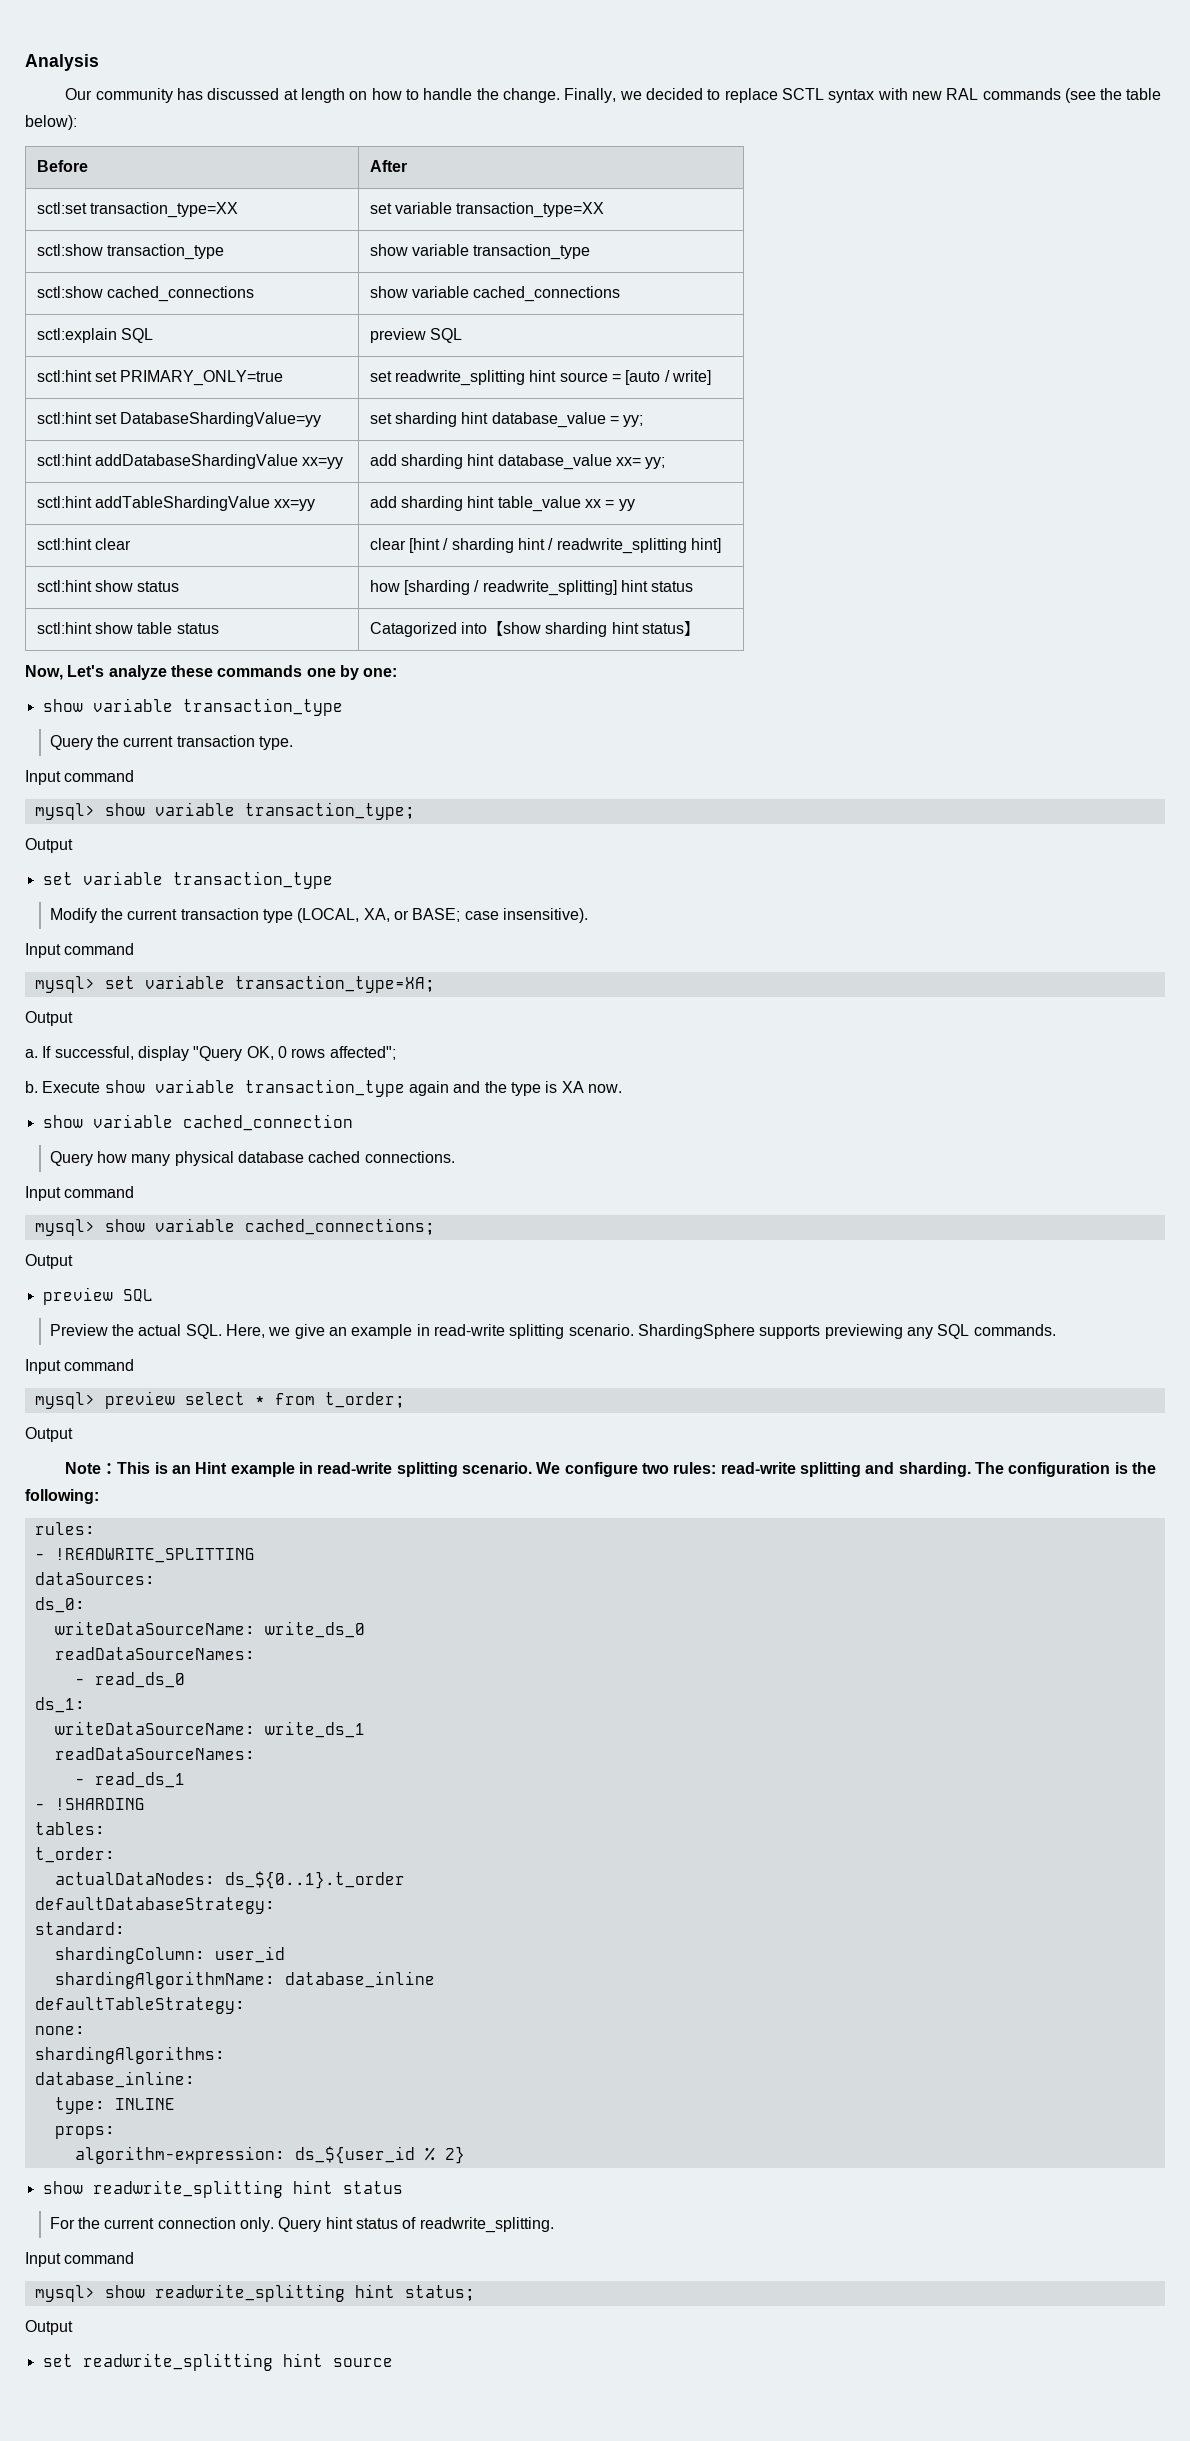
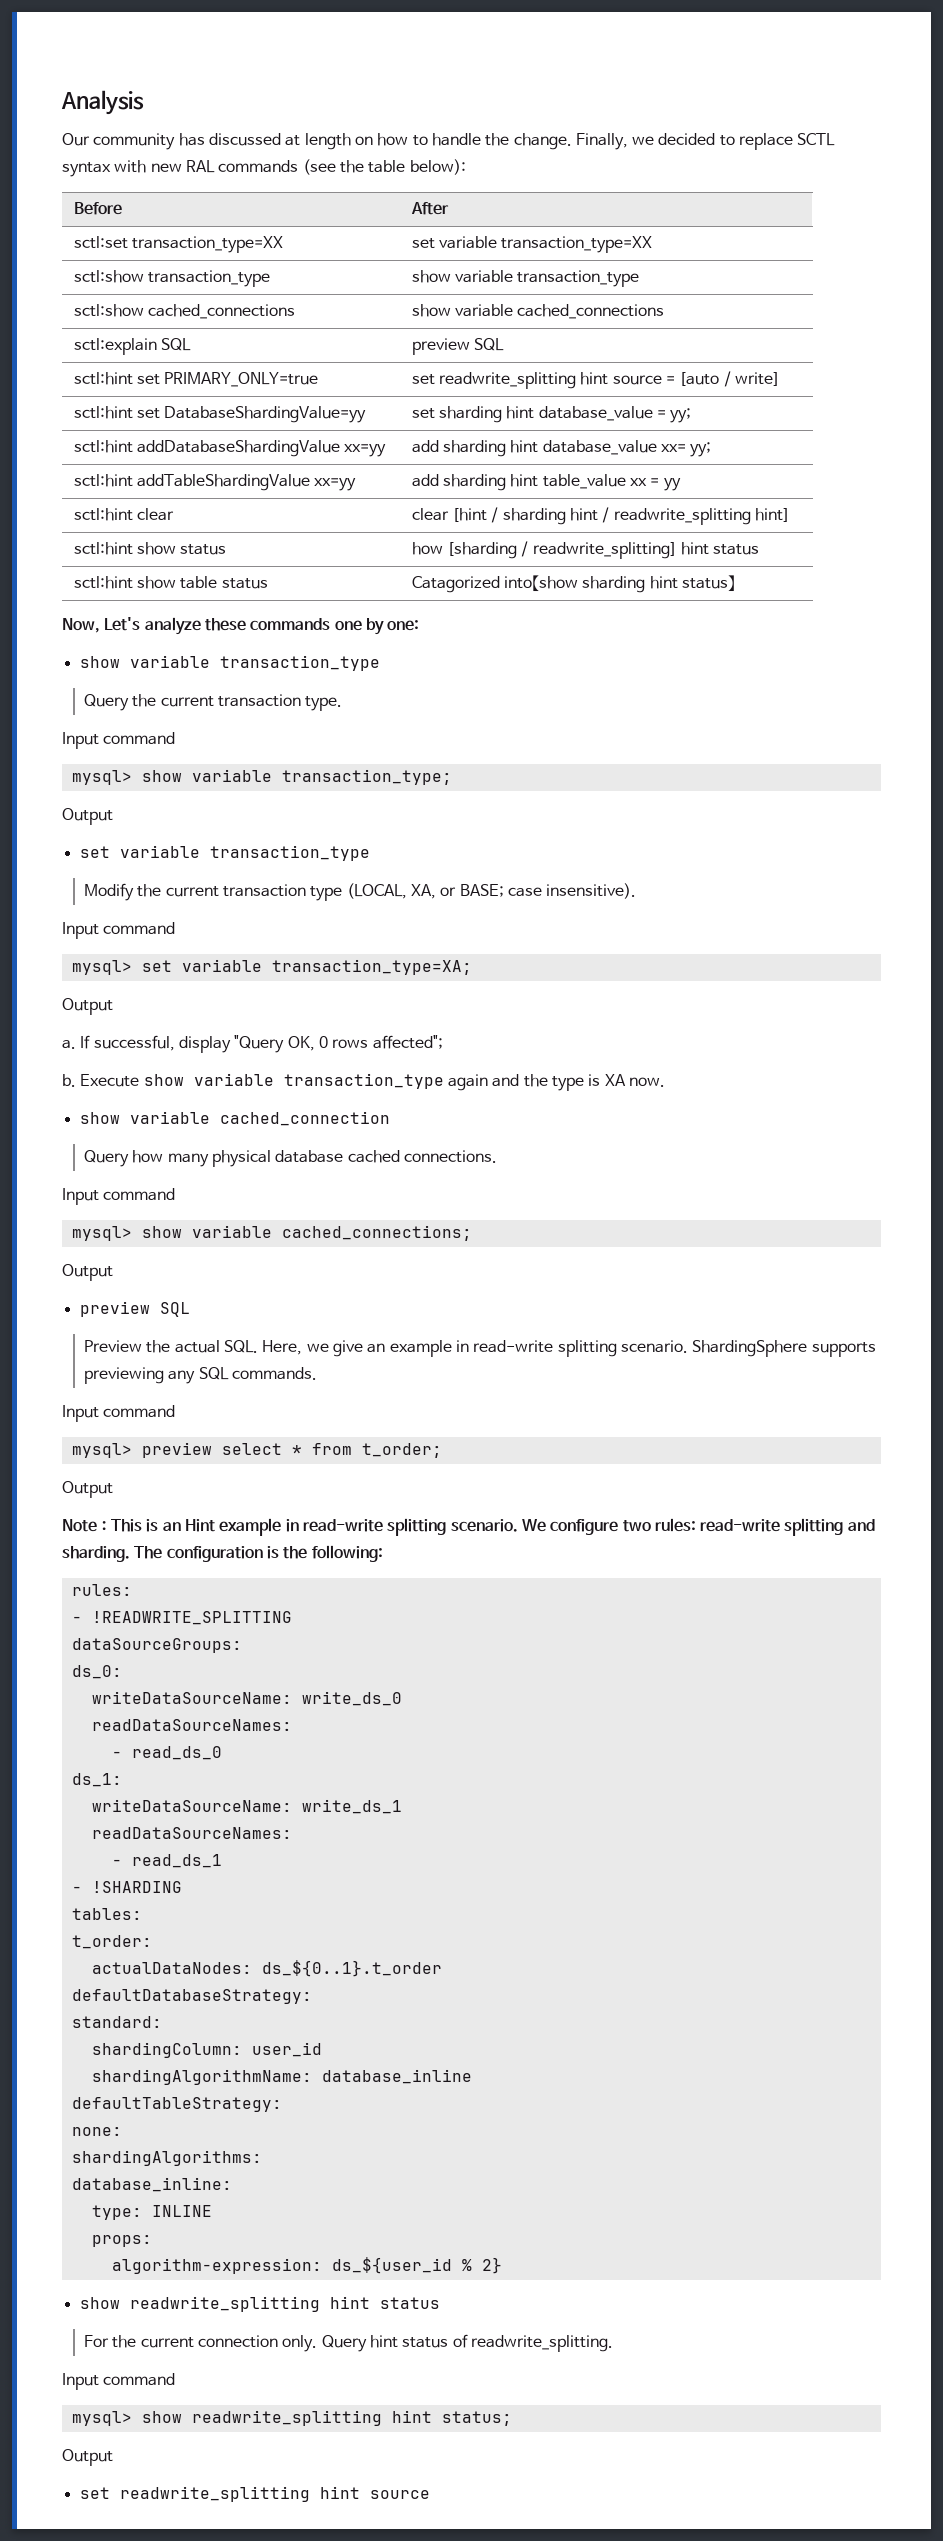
[34,1572,155,1585] dataSources: -> [71,1638,242,1653] dataSourceGroups:

